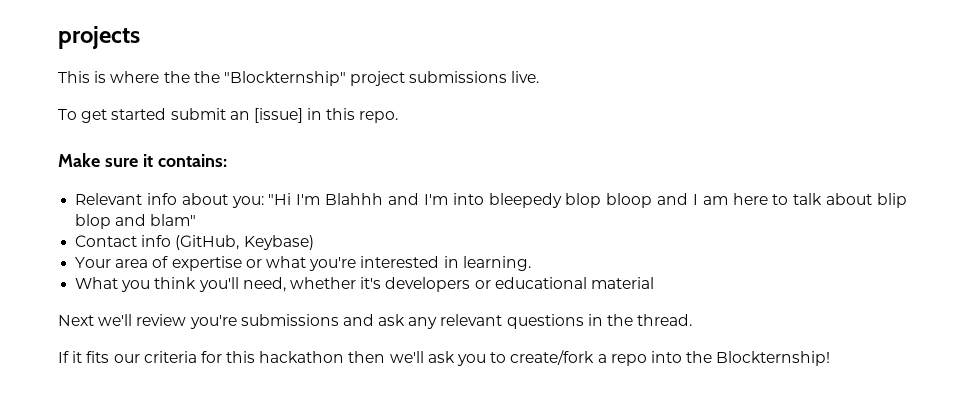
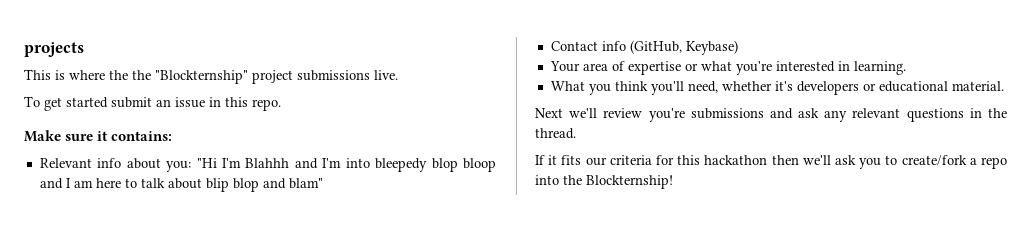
[253,108,303,123] [issue] -> [175,97,205,108] issue
[590,277,654,289] material -> [951,81,1004,91] material.

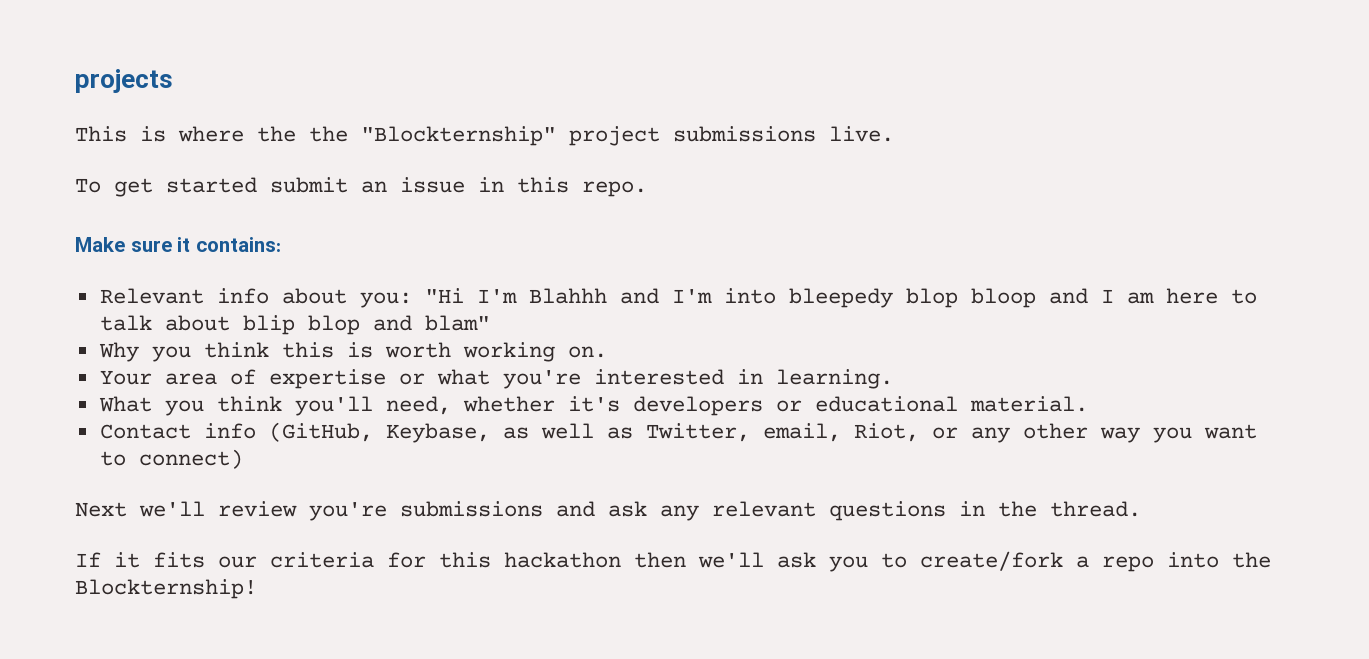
[550,40,738,55] Contact info (GitHub, Keybase) -> [98,342,607,362] Why you think this is worth working on.
(1004, 86) none -> [99,422,1257,443] [99,449,243,469] // Contact info (GitHub, Keybase, as well as Twitter, email, Riot, or any other way you want to connect)

